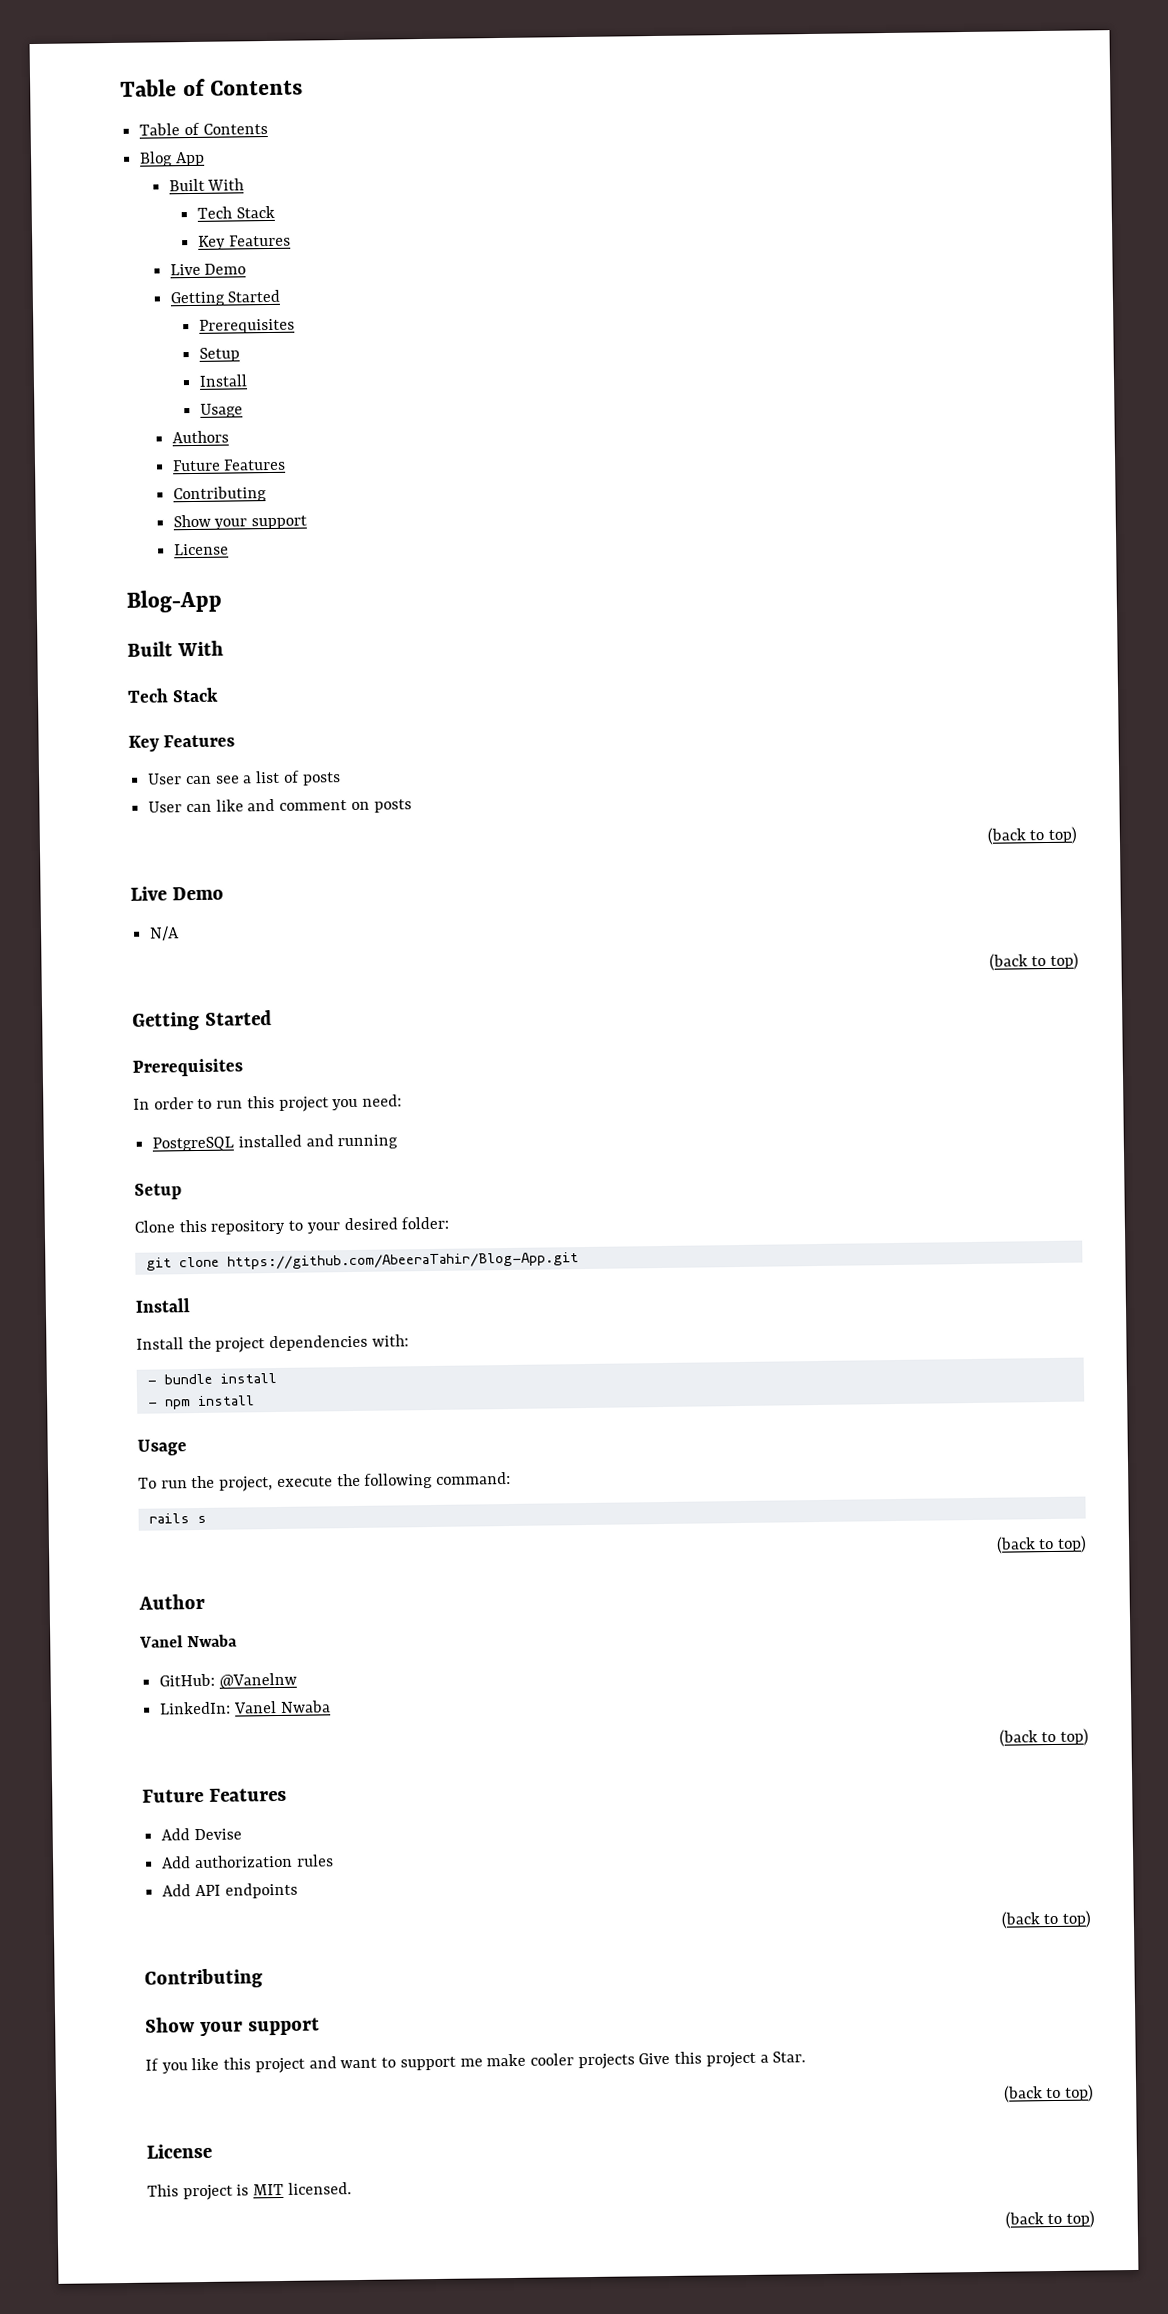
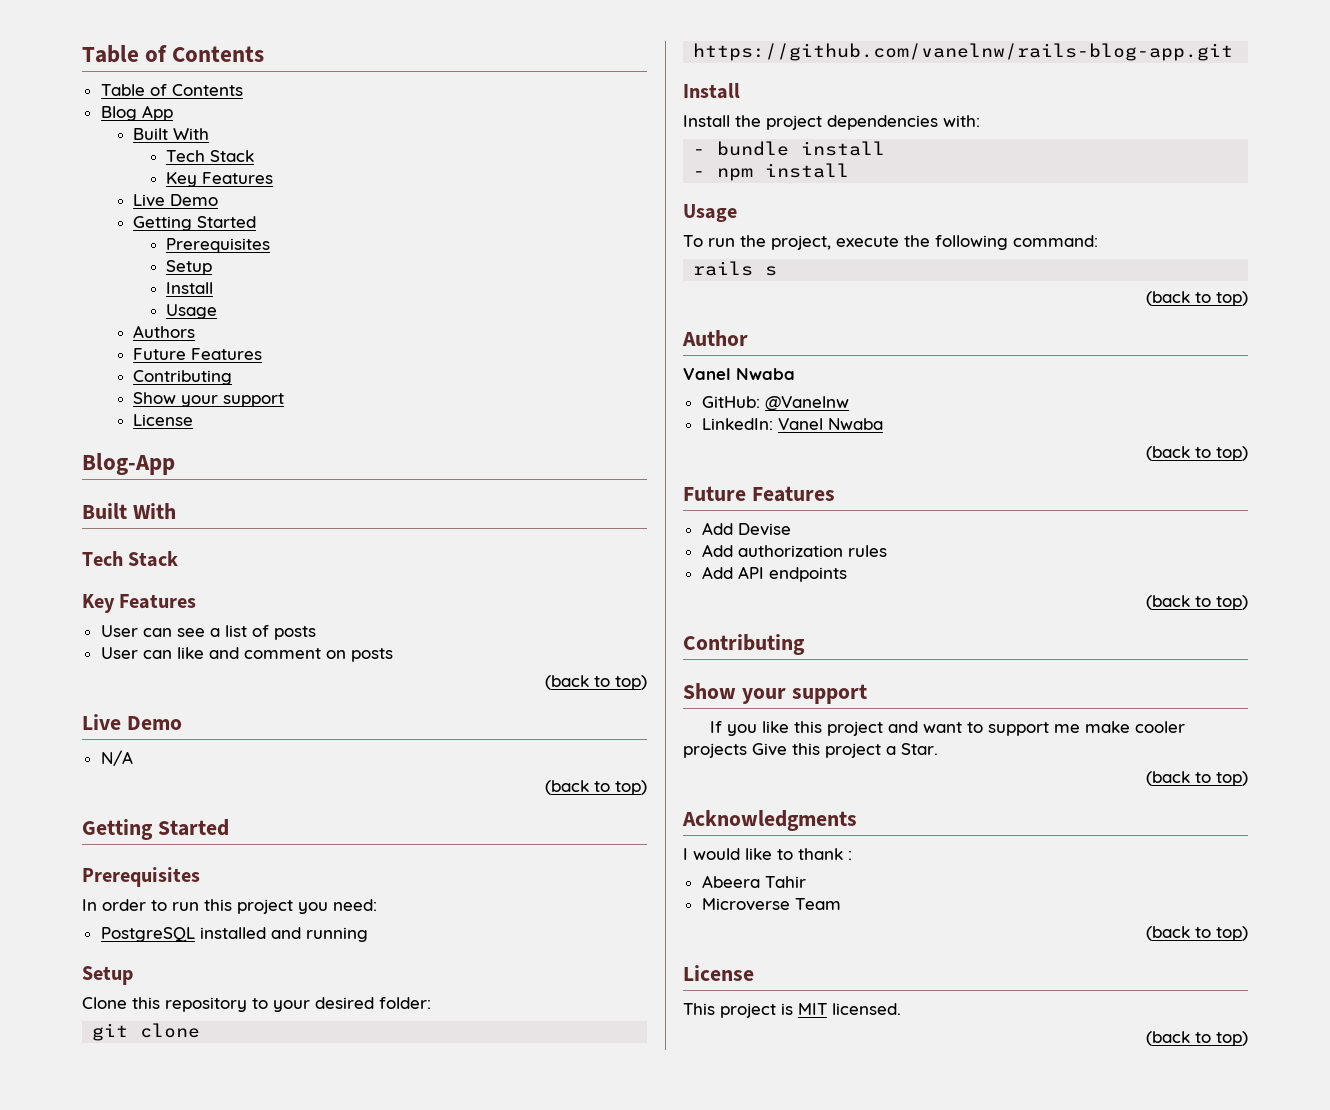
[226,1252,579,1270] https://github.com/AbeeraTahir/Blog-App.git -> [693,43,1234,61] https://github.com/vanelnw/rails-blog-app.git
(1094, 2093) none -> [682,810,857,831] [683,848,852,860] [701,875,806,888] [701,898,841,911] [1146,926,1248,941] // Acknowledgments // I would like to thank : // Abeera Tahir // Microverse Team // (back to top)

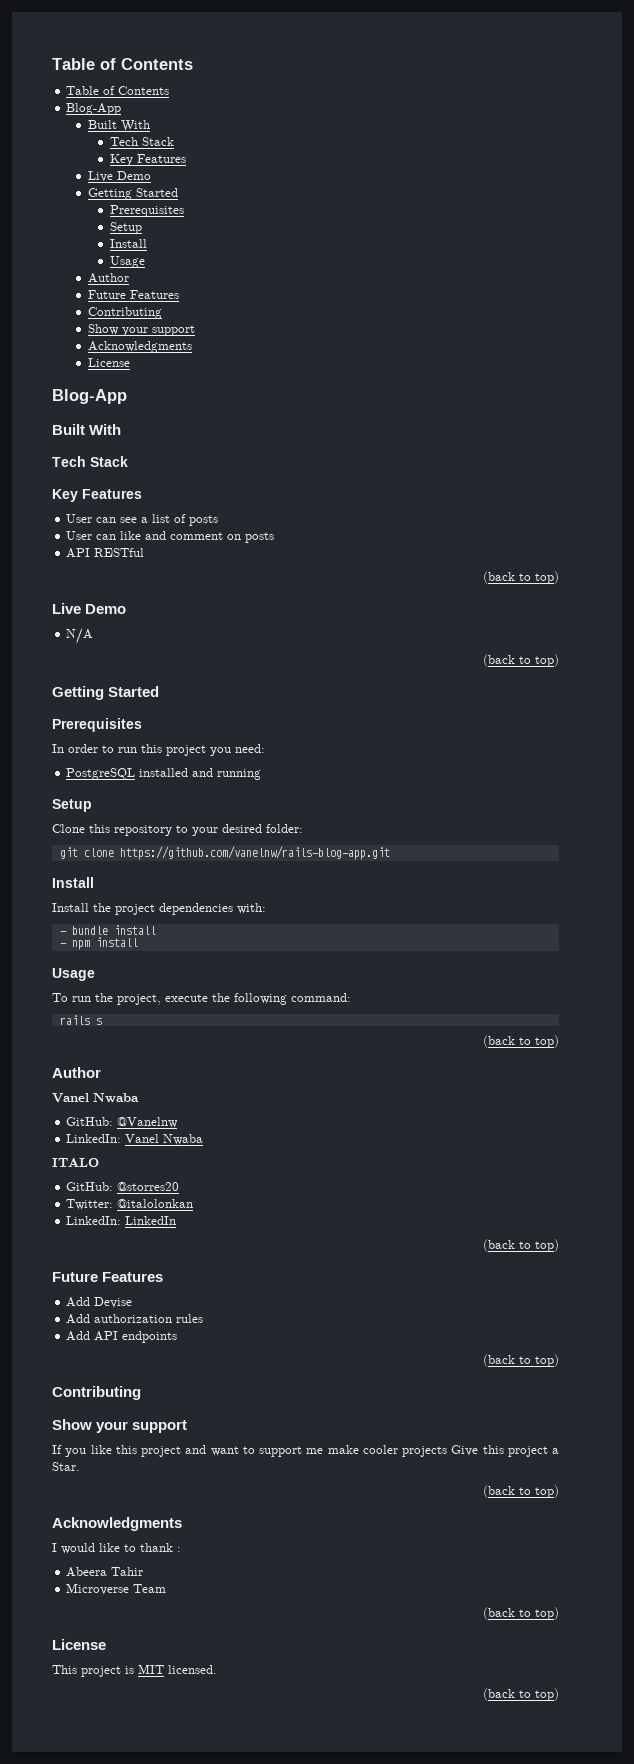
[100,105,173,121] Blog App -> [66,103,122,115] Blog-App
[133,325,196,338] Authors -> [88,273,130,283] Author
(285, 400) none -> [88,341,193,353] // Acknowledgments
(393, 655) none -> [66,548,145,558] // API RESTful
(883, 424) none -> [52,1158,99,1167] [66,1182,180,1191] [66,1199,194,1210] [66,1216,177,1225] // ITALO // GitHub: @storres20 // Twitter: @italolonkan // LinkedIn: LinkedIn

